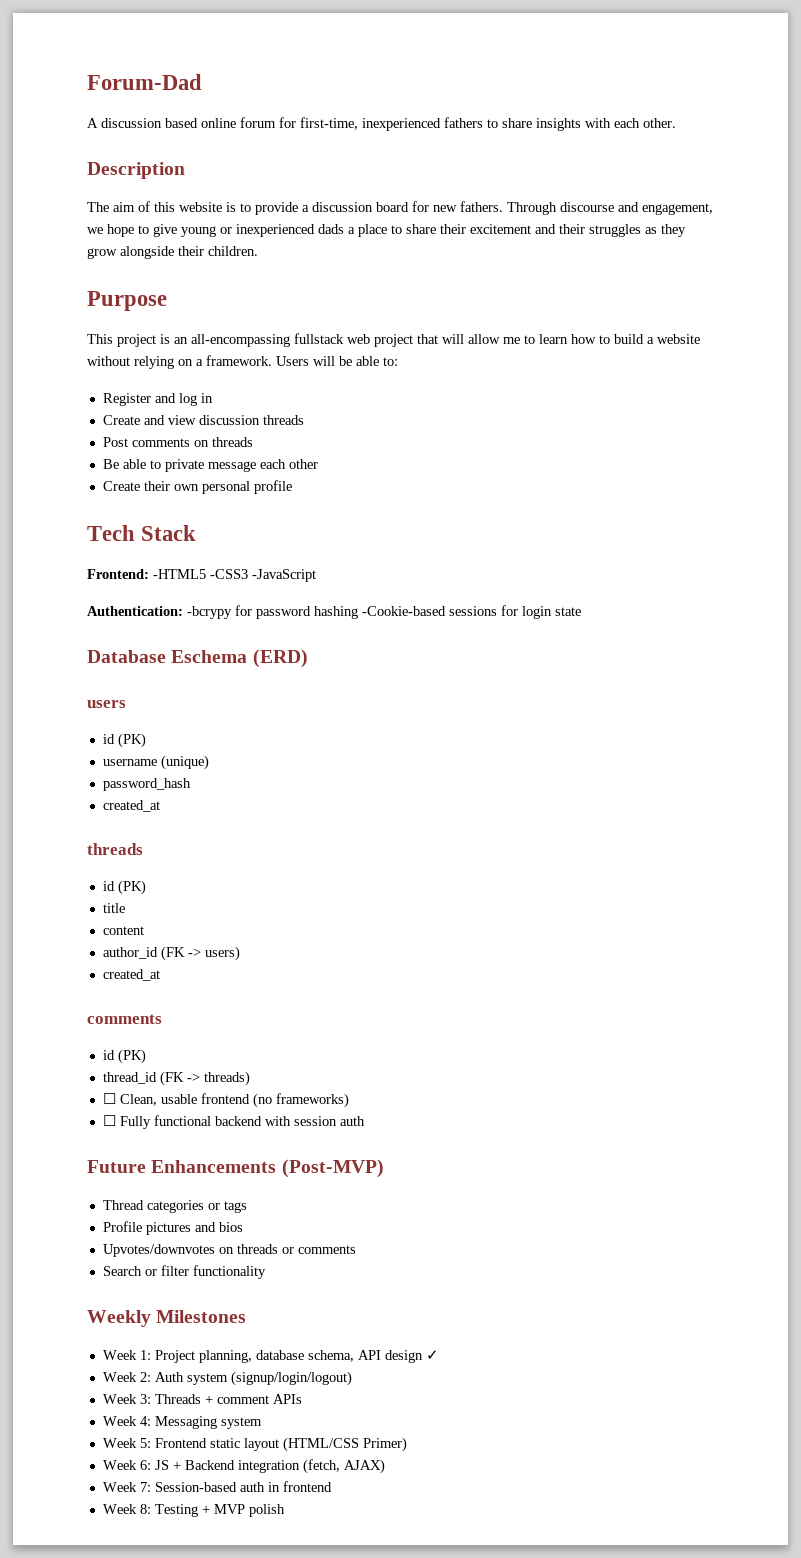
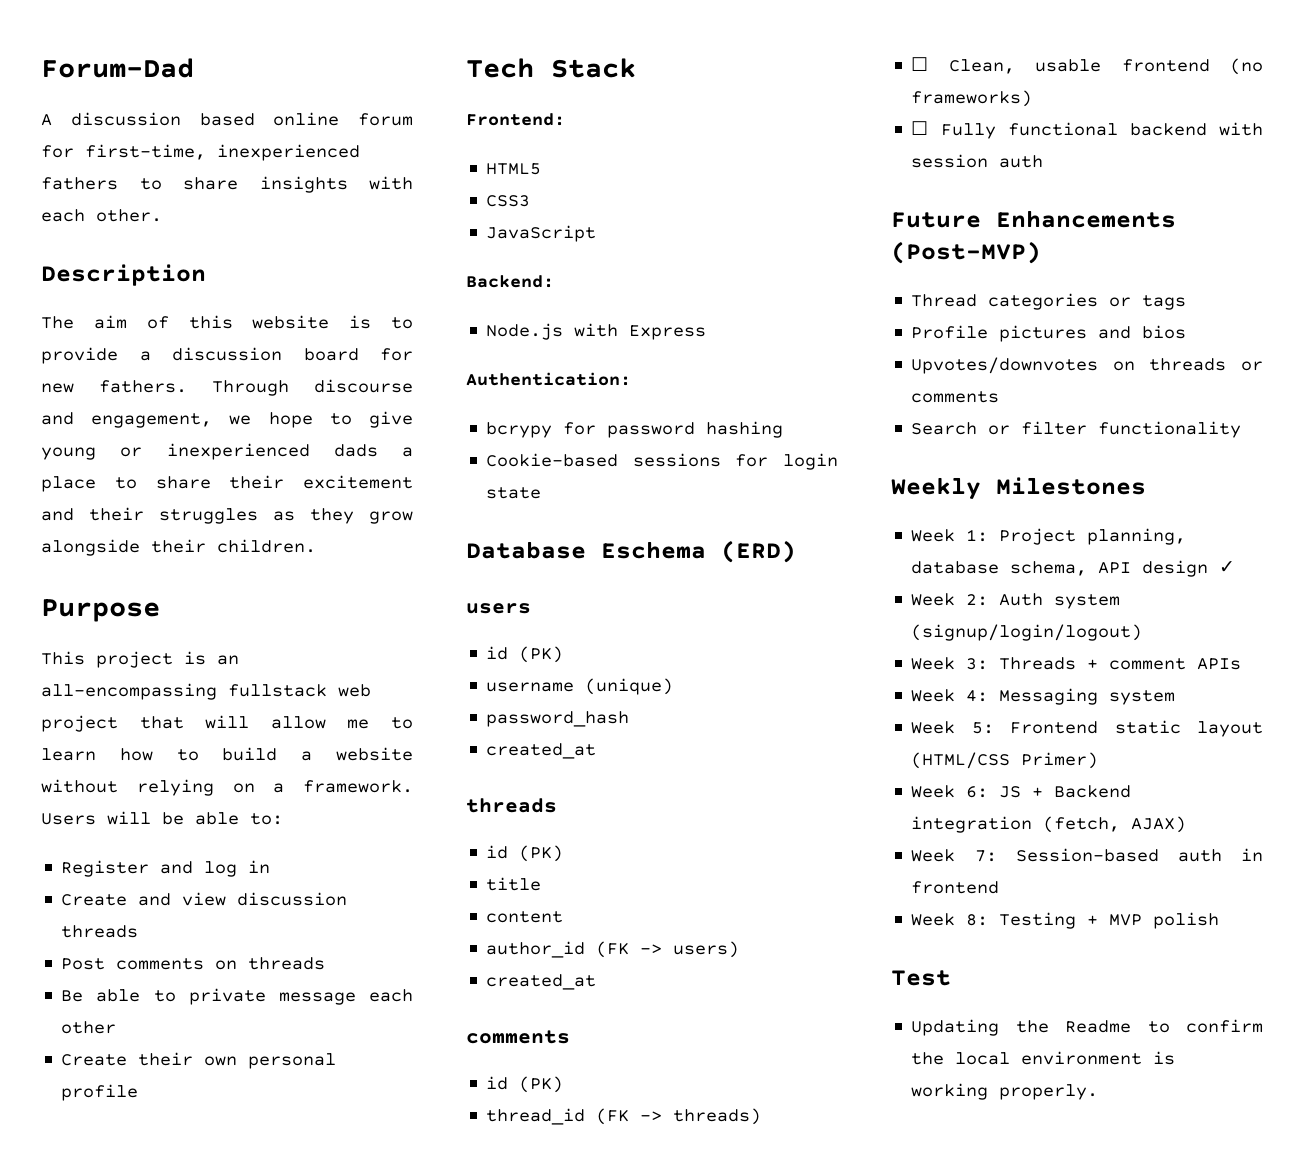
[153,569,316,582] -HTML5 -CSS3 -JavaScript -> [486,163,542,175] [486,195,531,207] [486,225,597,242] [466,275,554,288] [486,323,707,340] // HTML5 // CSS3 // JavaScript // Backend: // Node.js with Express
[187,606,232,619] -bcrypy -> [486,422,553,438] // bcrypy
[362,606,446,616] -Cookie-based -> [486,453,619,467] // Cookie-based
(285, 1510) none -> [891,970,951,986] [911,1019,1263,1036] [911,1051,1176,1065] [911,1083,1099,1100] // Test // Updating the Readme to confirm the local environment is working properly.

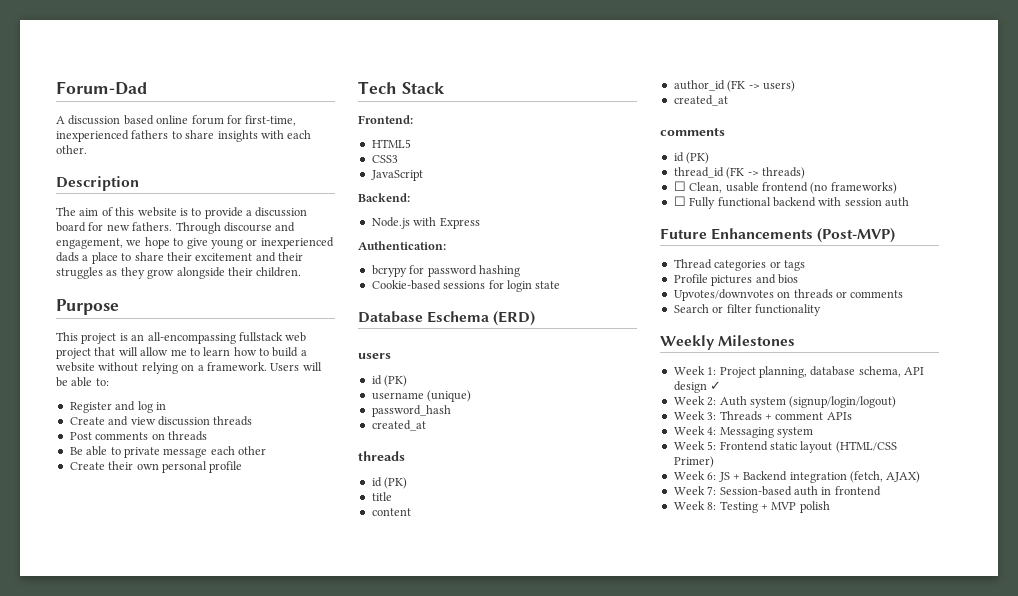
[891,970,951,986] [911,1019,1263,1036] [911,1051,1176,1065] [911,1083,1099,1100] // Test // Updating the Readme to confirm the local environment is working properly. -> (830, 507) none

